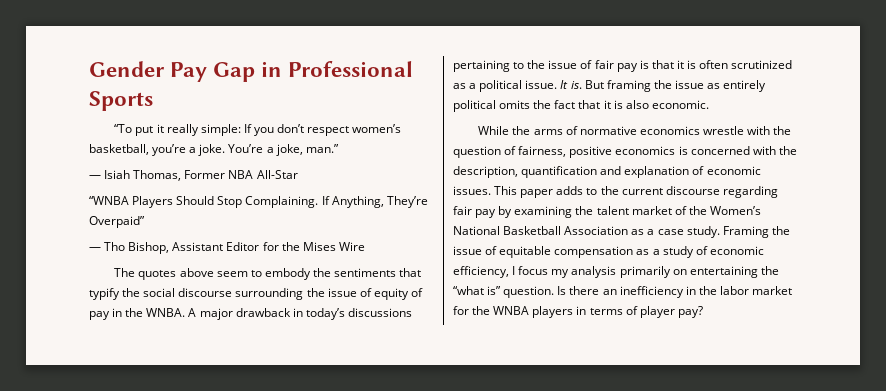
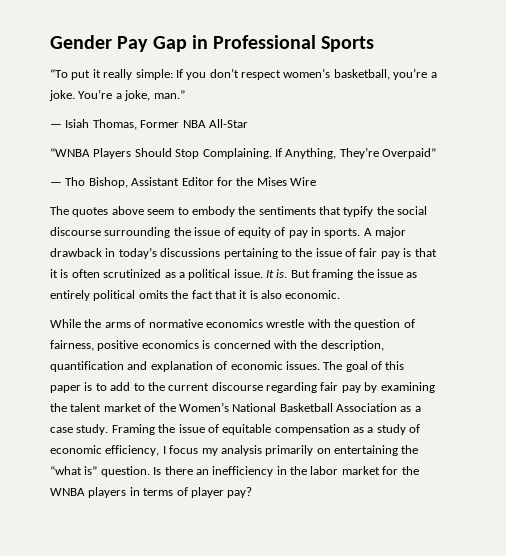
[125,308,186,317] the WNBA. -> [324,228,361,238] sports.
[494,186,584,198] This paper adds -> [323,361,405,372] [50,382,131,393] The goal of this paper is to add

